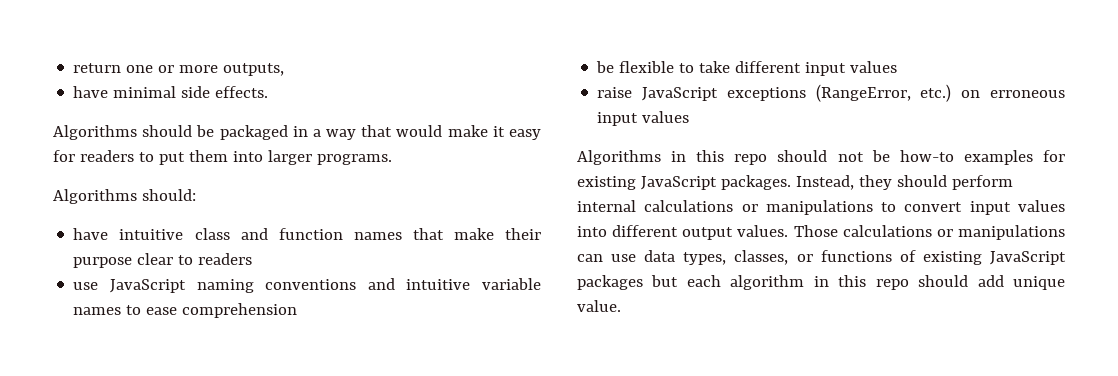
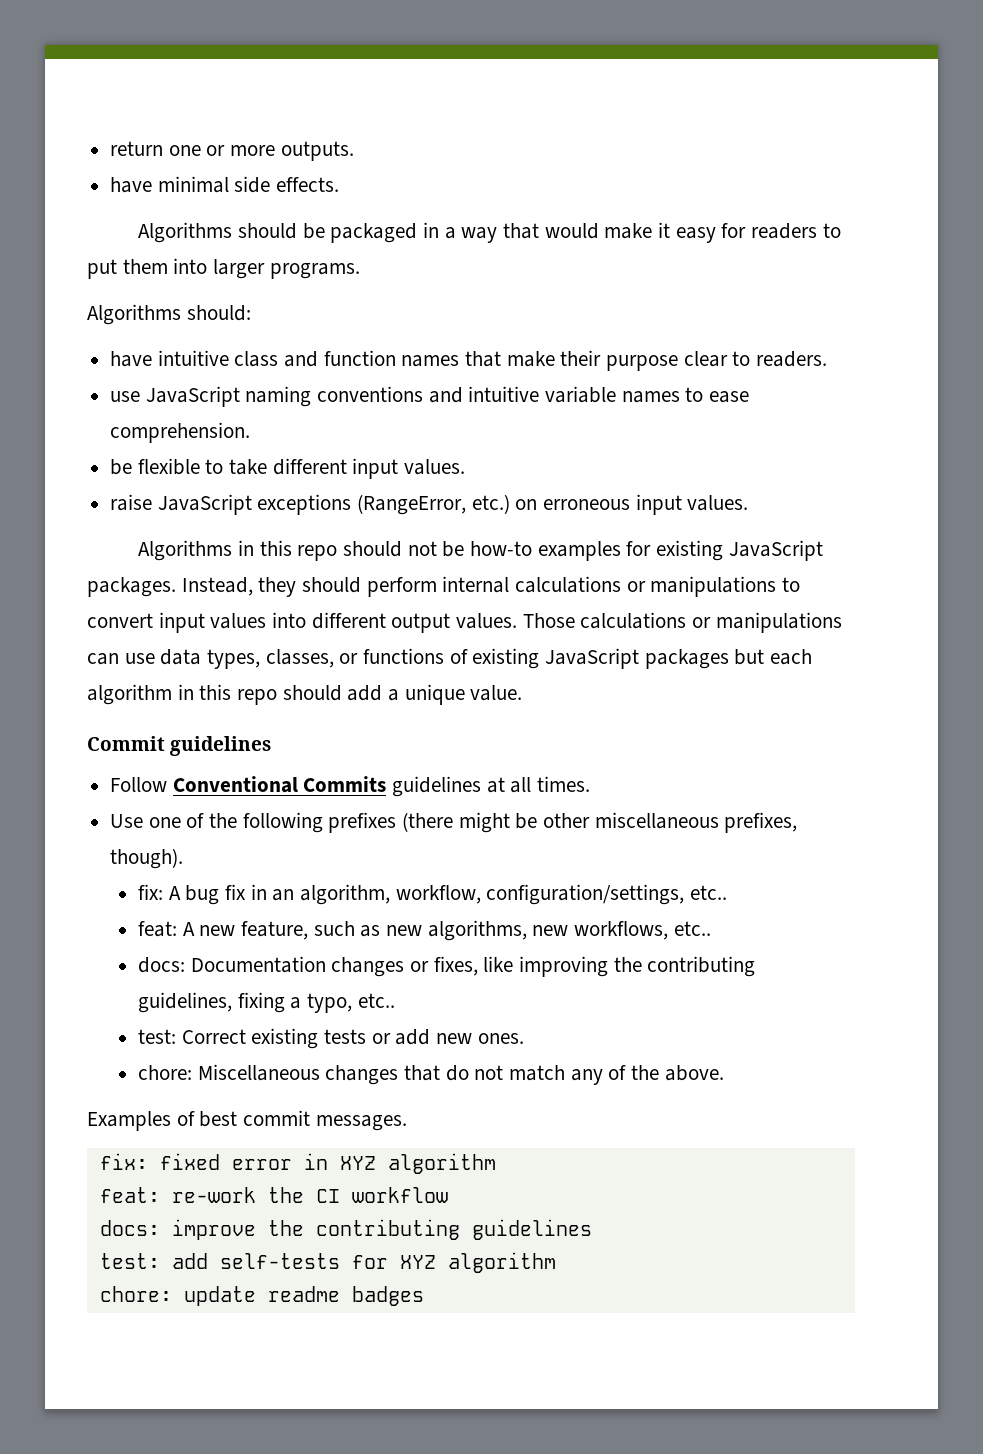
[223,63,285,76] outputs, -> [280,141,354,161] outputs.
[198,253,253,265] readers -> [756,351,828,367] readers.
[182,303,298,318] comprehension -> [110,422,251,443] comprehension.
[850,61,898,73] values -> [404,459,466,475] values.
[642,111,690,123] values -> [687,495,749,511] values.
(1004, 281) none -> [388,689,400,701] a
(621, 306) none -> [87,736,272,756] [110,776,591,797] [110,812,798,833] [110,848,184,869] [138,884,728,905] [138,920,711,941] [138,956,756,977] [138,992,395,1013] [138,1028,524,1049] [138,1064,724,1085] [87,1110,407,1131] [99,1153,496,1174] [99,1187,448,1203] [99,1219,592,1240] [99,1252,556,1273] [99,1286,424,1306] // Commit guidelines // Follow Conventional Commits guidelines at all times. // Use one of the following prefixes (there might be other miscellaneous prefixes, though). // fix: A bug fix in an algorithm, workflow, configuration/settings, etc.. // feat: A new feature, such as new algorithms, new workflows, etc.. // docs: Documentation changes or fixes, like improving the contributing guidelines, fixing a typo, etc.. // test: Correct existing tests or add new ones. // chore: Miscellaneous changes that do not match any of the above. // Examples of best commit messages. // fix: fixed error in XYZ algorithm // feat: re-work the CI workflow // docs: improve the contributing guidelines // test: add self-tests for XYZ algorithm // chore: update readme badges

